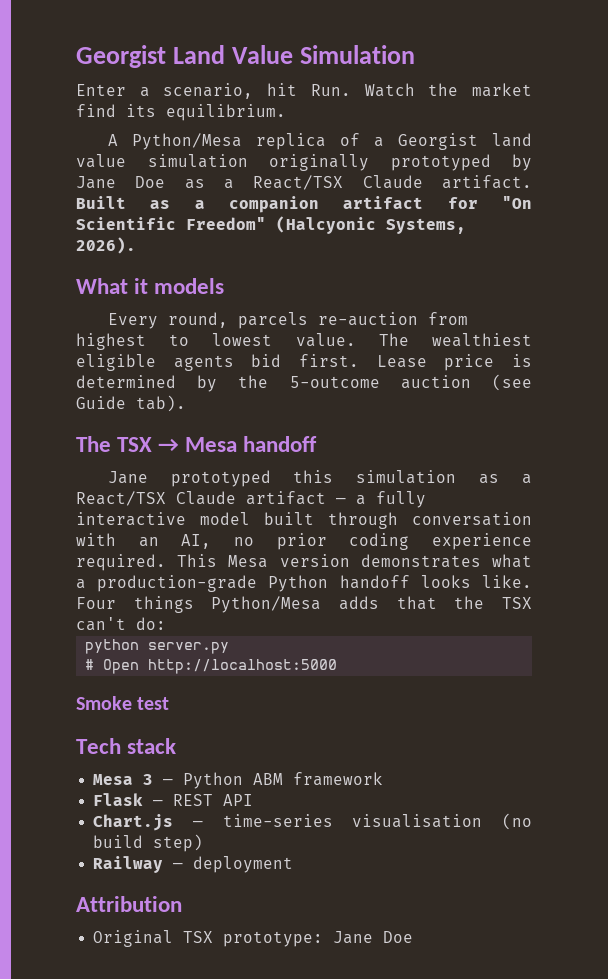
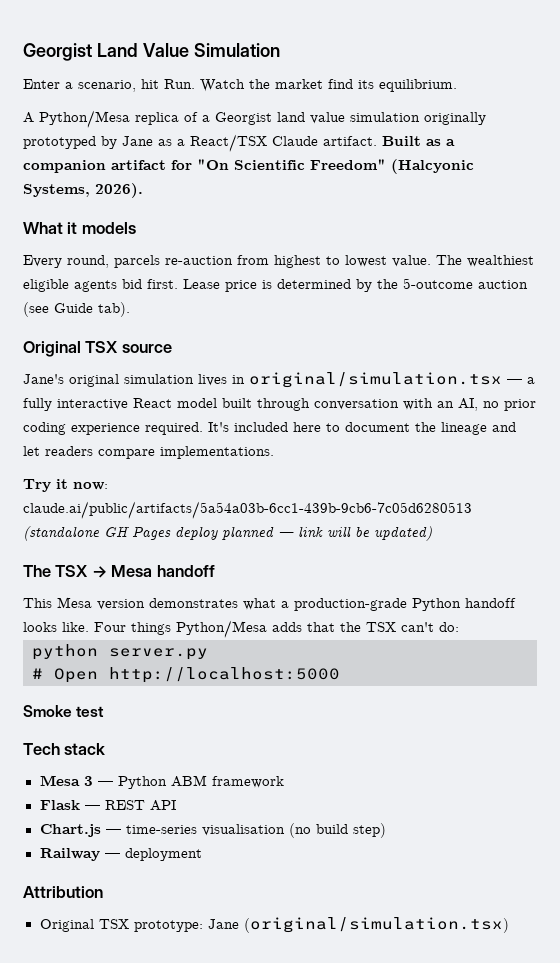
[135,176,166,188] Doe -> (153, 141) none
[76,436,318,452] [107,470,532,487] [76,491,326,506] The TSX → Mesa handoff // Jane prototyped this simulation as a React/TSX Claude artifact -> [23,341,172,357] [23,372,502,388] Original TSX source // Jane's original simulation lives in original/simulation.tsx
(186, 519) none -> [133,398,172,408] React
(166, 562) none -> [208,422,516,435] [23,446,274,459] [23,479,108,492] [23,501,472,519] [23,526,432,541] [23,565,215,578] It's included here to document the lineage and let readers compare implementations. // Try it now: claude.ai/public/artifacts/5a54a03b-6cc1-439b-9cb6-7c05d6280513 (standalone GH Pages deploy planned — link will be updated) // The TSX → Mesa handoff //
[383,931,414,943] Doe -> [243,917,509,933] (original/simulation.tsx)

